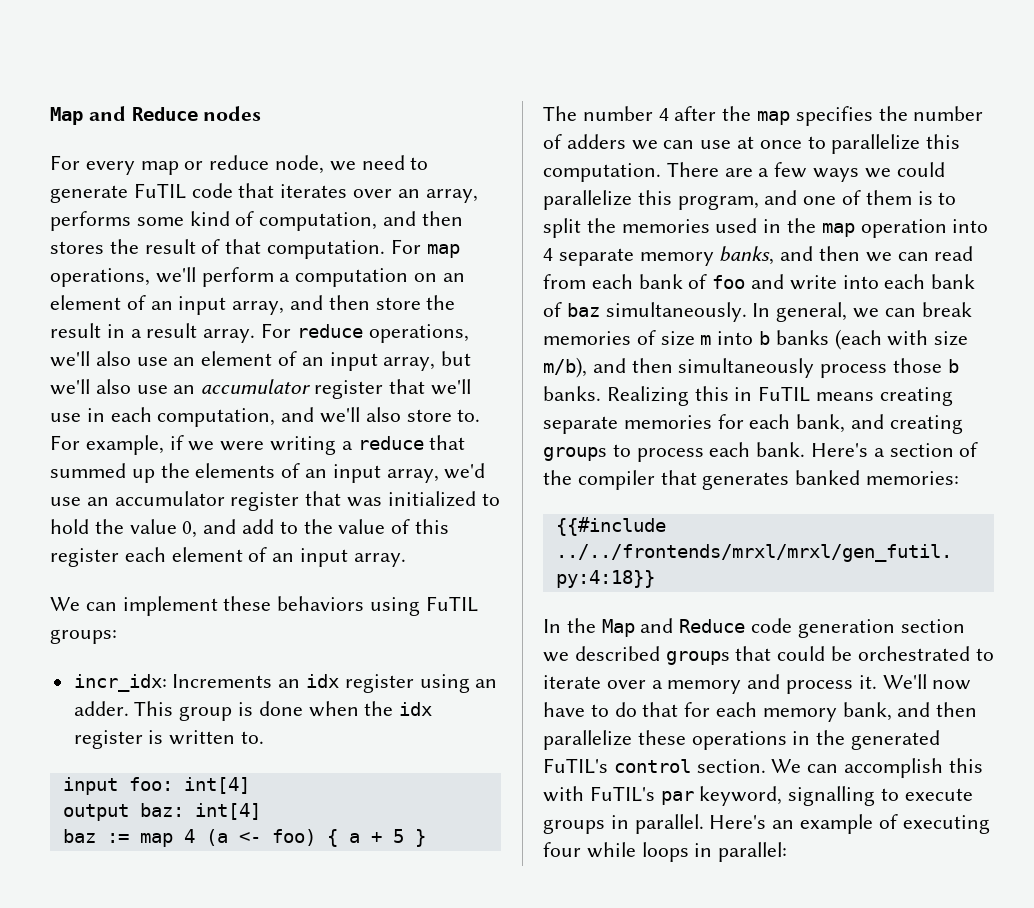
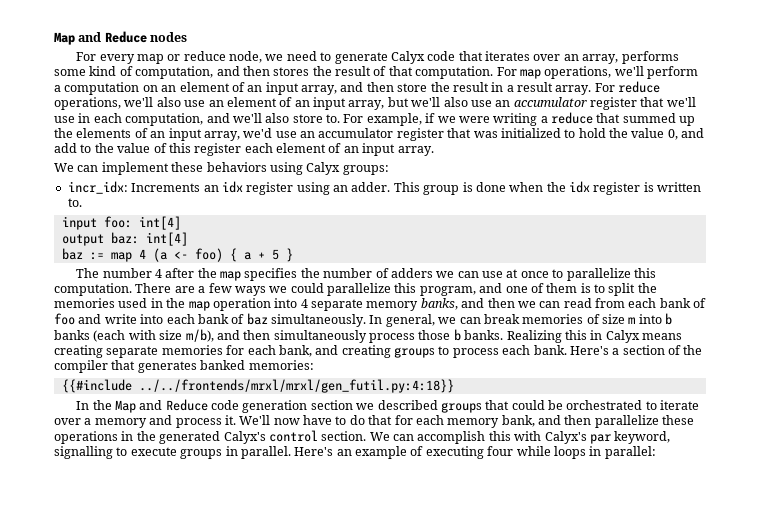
[133,183,186,199] FuTIL -> [390,51,425,64] Calyx
[425,596,478,612] FuTIL -> [306,162,341,175] Calyx
[758,386,811,402] FuTIL -> [605,330,640,343] Calyx
[543,758,608,774] FuTIL's -> [223,431,266,444] Calyx's
[589,786,655,802] FuTIL's -> [544,431,587,444] Calyx's

